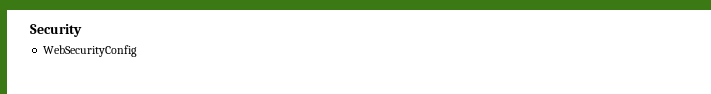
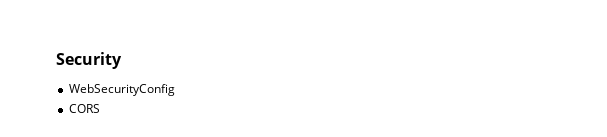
(138, 51) none -> [68,104,100,113] // CORS

